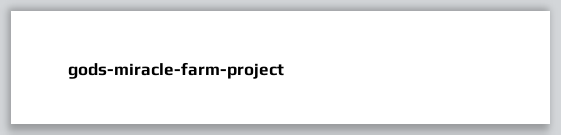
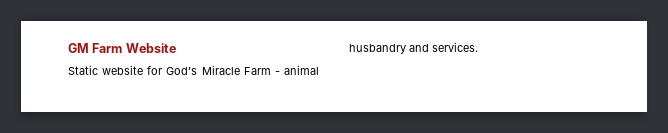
[68,62,284,79] gods-miracle-farm-project -> [68,43,176,53] [68,65,319,75] [349,42,478,54] GM Farm Website // Static website for God's Miracle Farm - animal husbandry and services.

